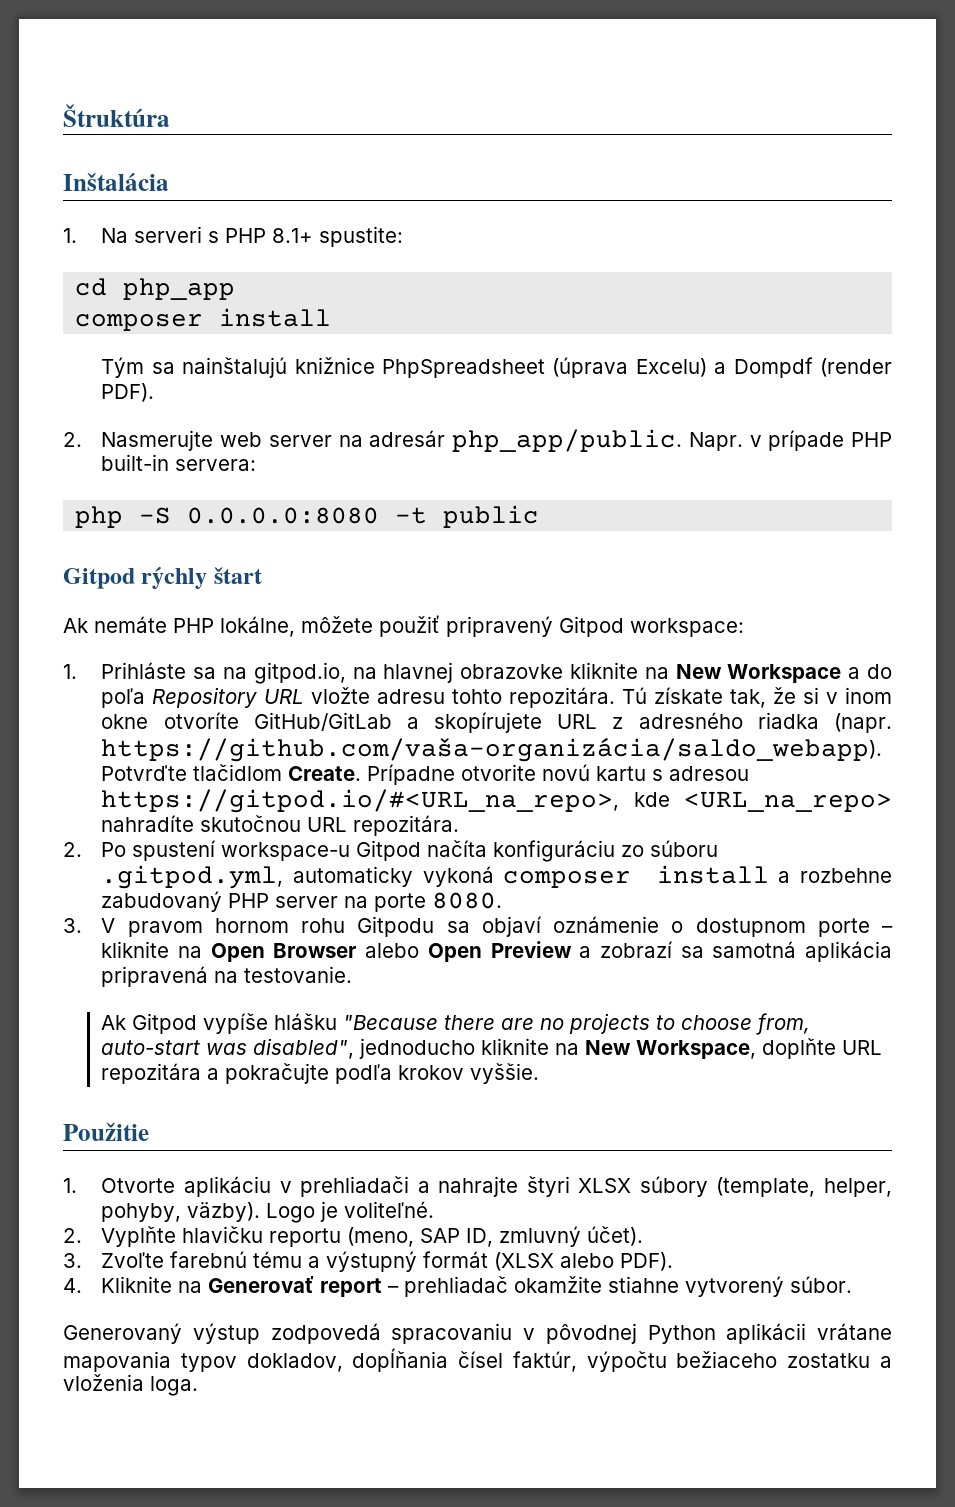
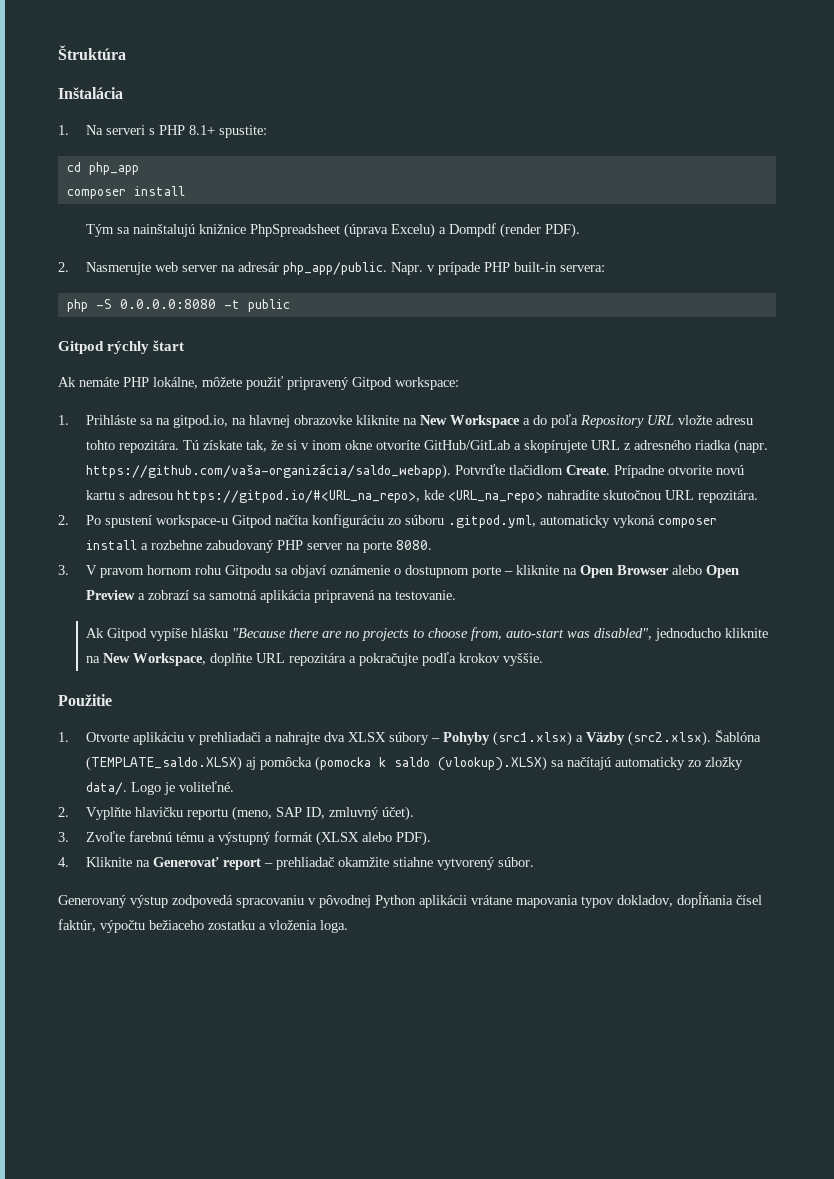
[526,1176,570,1197] štyri -> [324,732,346,742] dva
[716,1177,893,1197] [101,1202,261,1222] (template, helper, pohyby, väzby). -> [431,730,762,746] [86,756,744,771] [86,782,128,795] – Pohyby (src1.xlsx) a Väzby (src2.xlsx). Šablóna (TEMPLATE_saldo.XLSX) aj pomôcka (pomocka k saldo (vlookup).XLSX) sa načítajú automaticky zo zložky data/.

